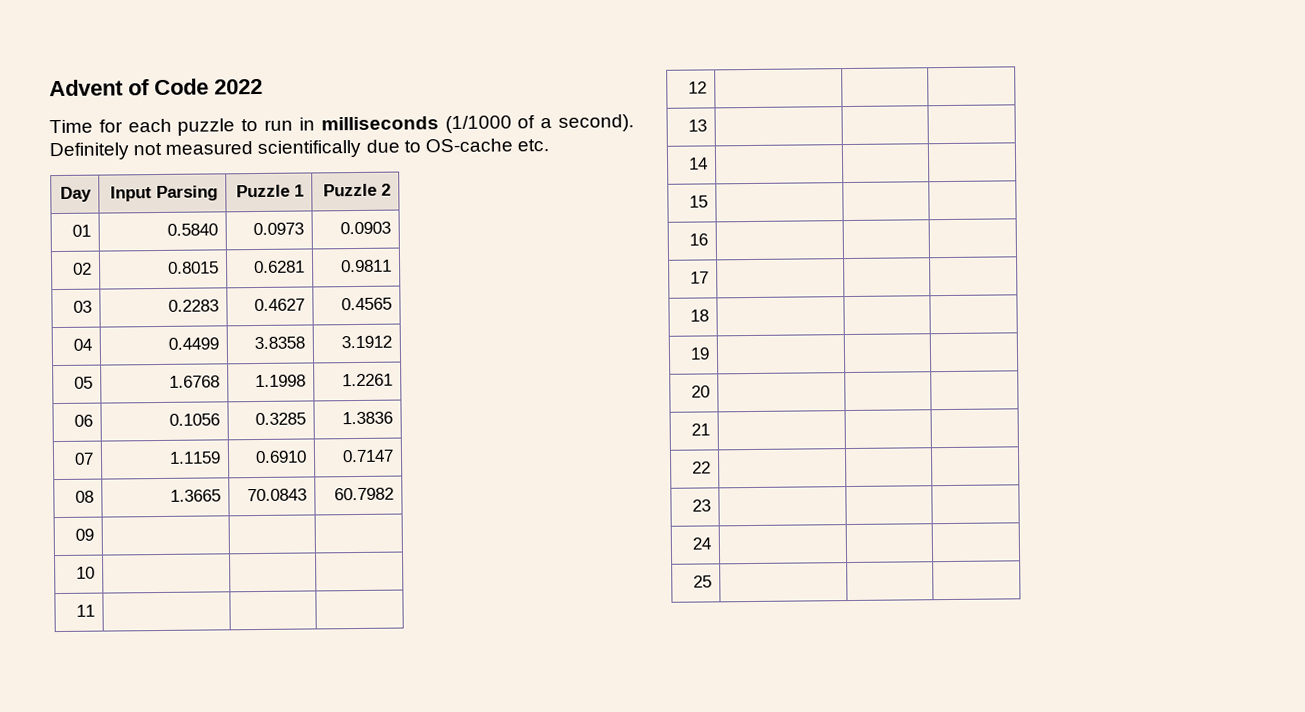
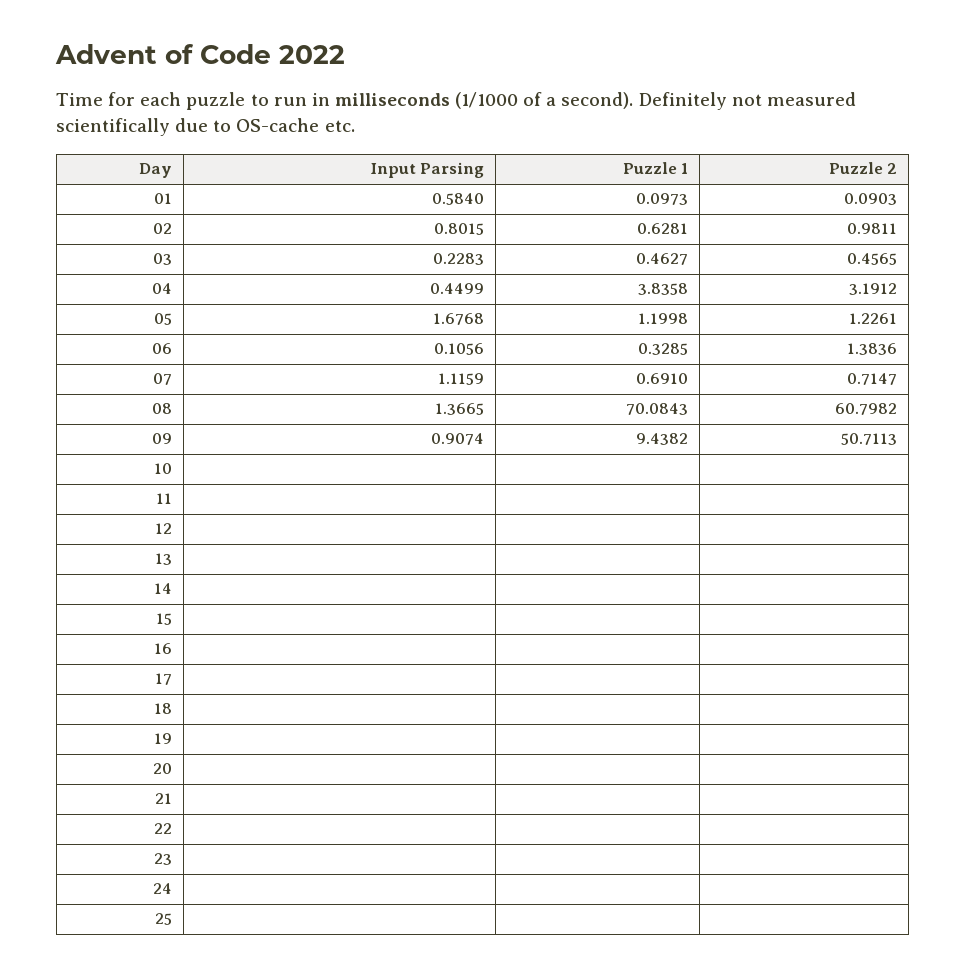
(95, 534) | | -> [431,433,485,445] [636,433,689,445] [841,433,898,445] 0.9074 | 9.4382 | 50.7113

